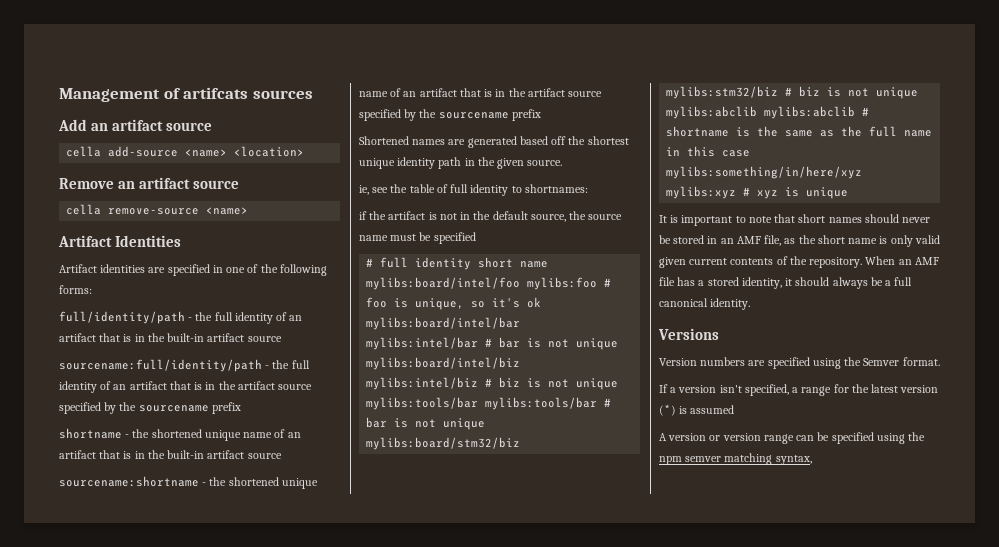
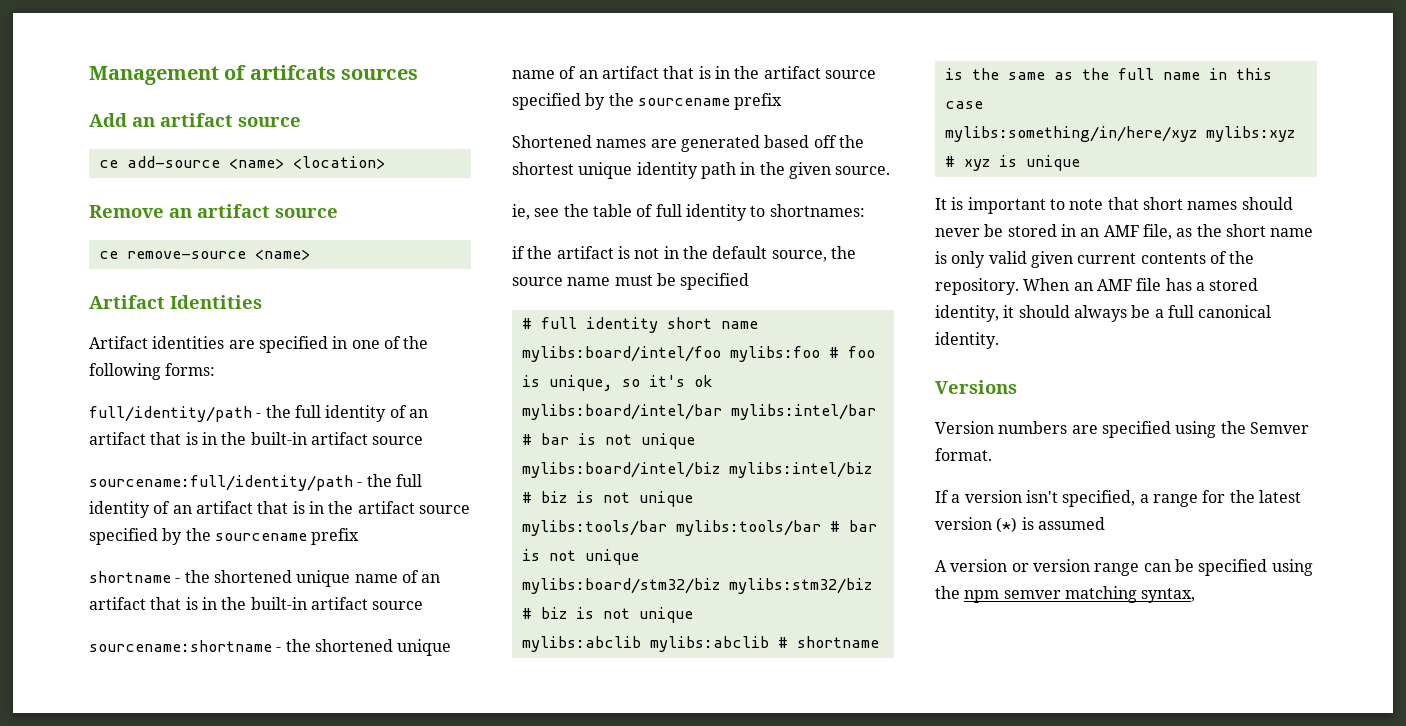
[66,146,102,157] cella -> [98,160,118,168] ce
[66,204,102,215] cella -> [98,251,118,259] ce

